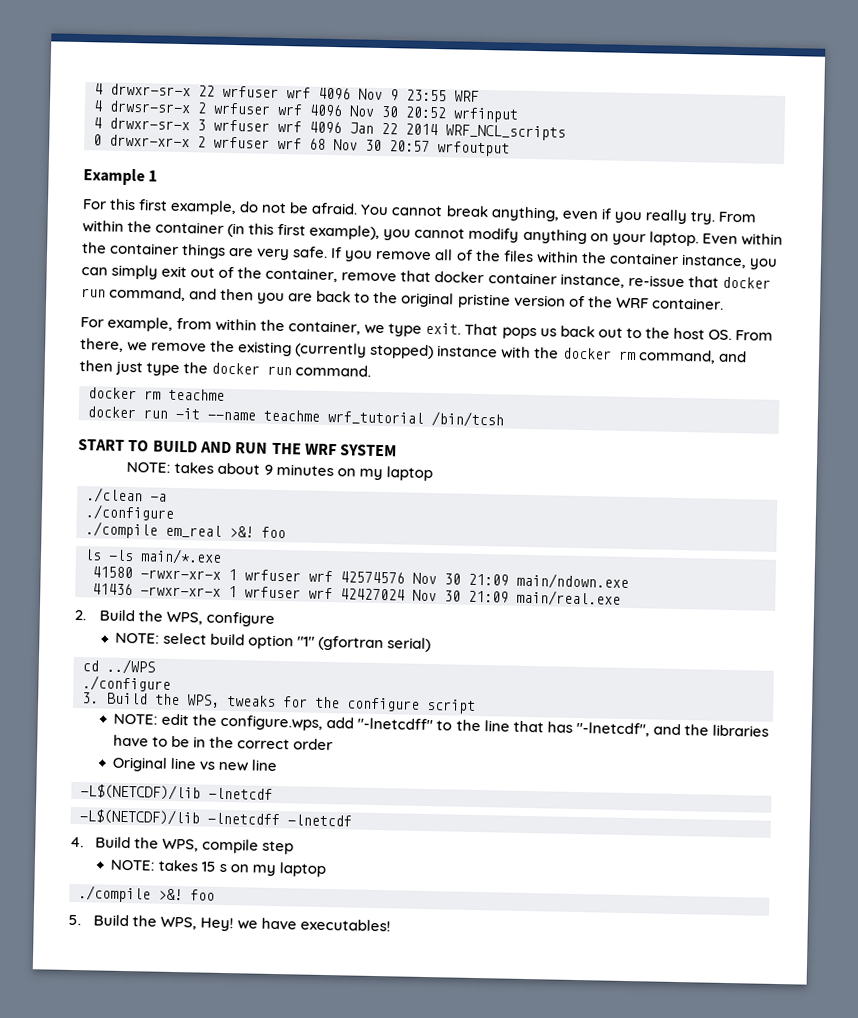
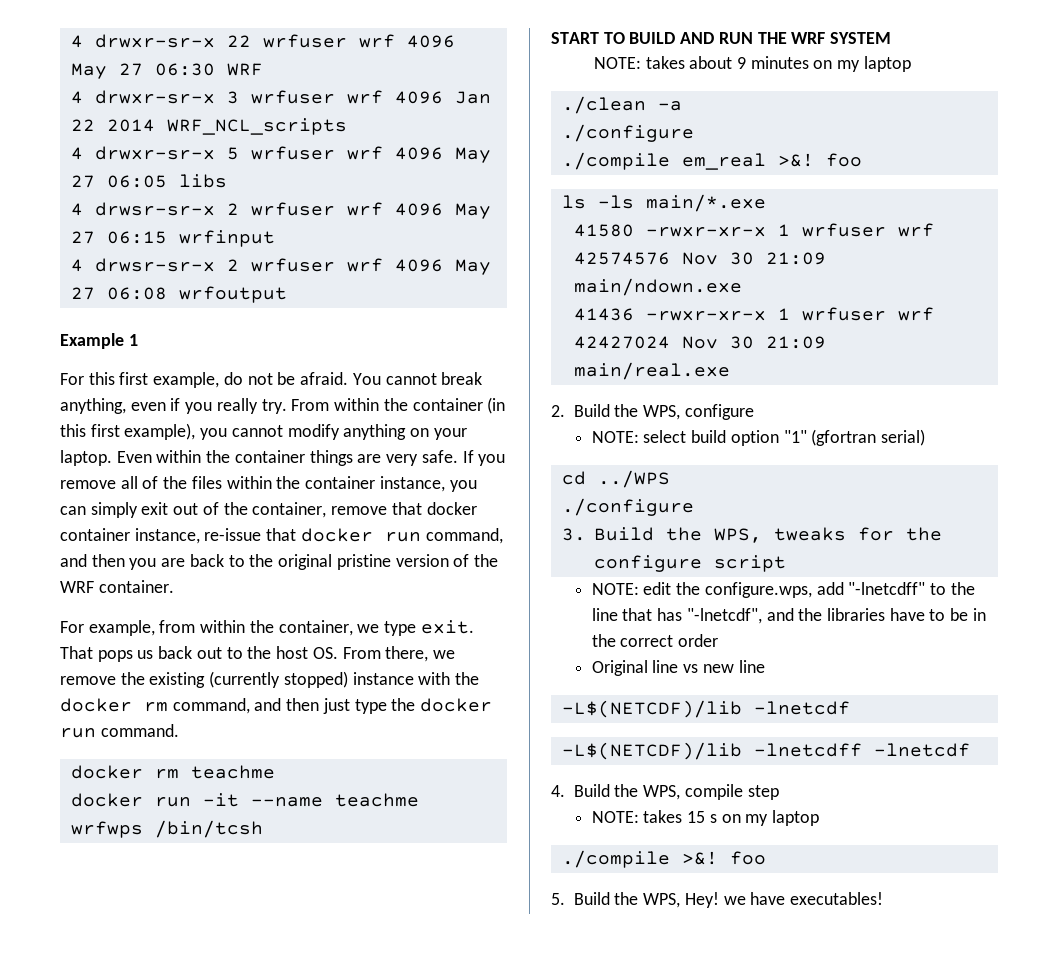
[358,88,479,102] [93,100,518,123] Nov 9 23:55 WRF // 4 drwsr-sr-x 2 wrfuser wrf 4096 Nov 30 20:52 wrfinput -> [70,63,263,79] May 27 06:30 WRF
[93,134,430,152] 0 drwxr-xr-x 2 wrfuser wrf 68 Nov 30 20:57 -> [70,146,491,163] [70,174,227,188] [70,202,491,219] [70,230,275,247] [70,258,491,275] [70,287,167,300] 4 drwxr-sr-x 5 wrfuser wrf 4096 May 27 06:05 libs // 4 drwsr-sr-x 2 wrfuser wrf 4096 May 27 06:15 wrfinput // 4 drwsr-sr-x 2 wrfuser wrf 4096 May 27 06:08
[327,410,424,425] wrf_tutorial -> [70,821,143,838] wrfwps

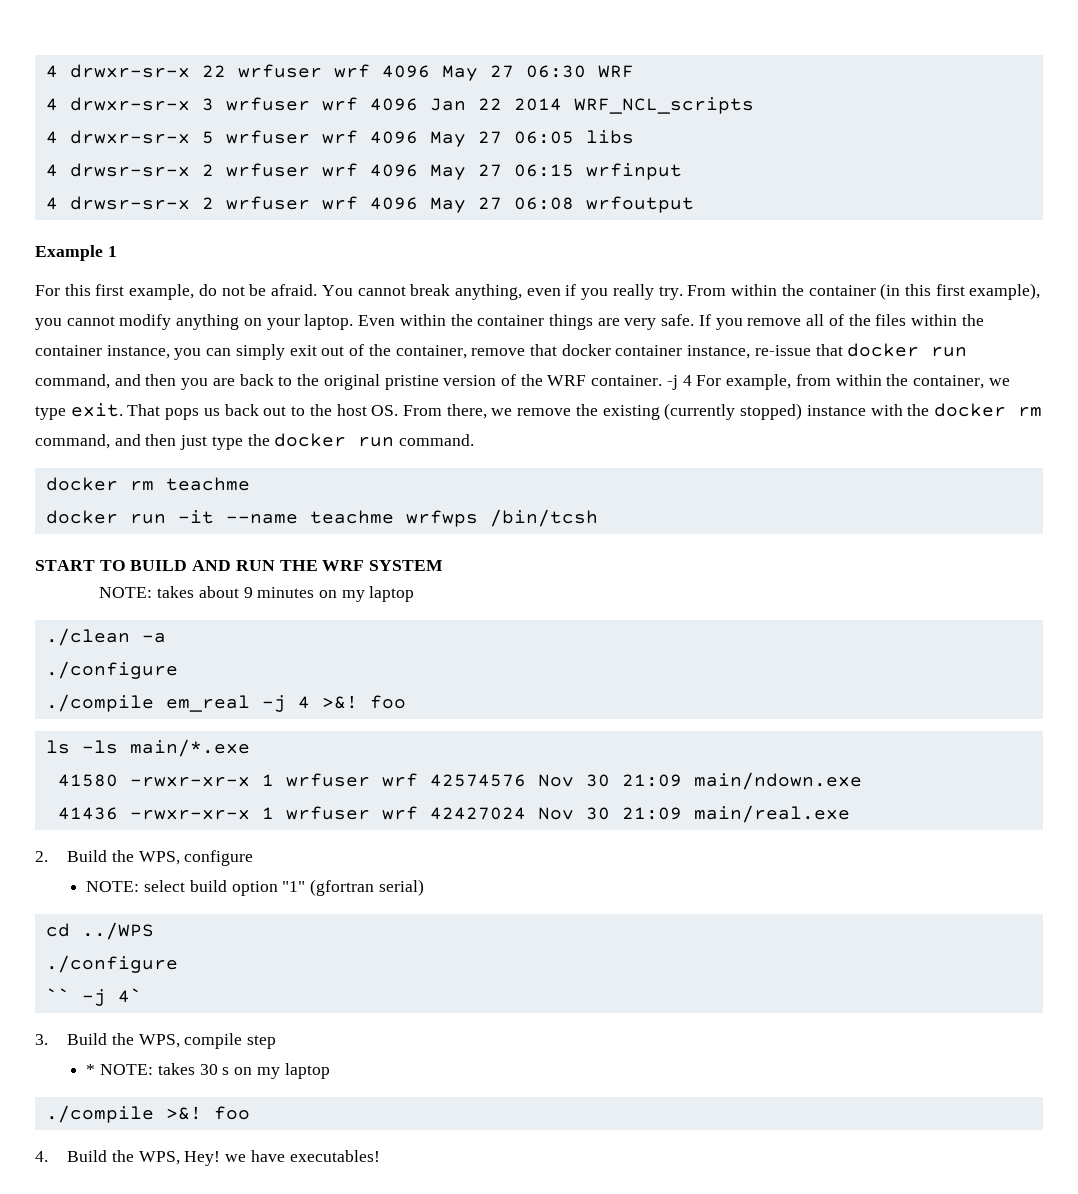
(174, 586) // -> [666,375,692,390] -j 4
(766, 161) none -> [261,695,310,712] -j 4
[561,527,943,543] [594,555,787,572] [591,582,975,598] [591,608,986,624] [591,634,719,647] [591,660,765,676] [561,700,850,718] [561,742,970,760] [551,785,565,797] 3. Build the WPS, tweaks for the configure script // NOTE: edit the configure.wps, add "-lnetcdff" to the line that has "-lnetcdf", and the libraries have to be in the correct order // Original line vs new line // -L$(NETCDF)/lib -lnetcdf // -L$(NETCDF)/lib -lnetcdff -lnetcdf // 4. -> [45,988,142,1006] [35,1034,48,1045] `` -j 4` // 3.
[591,810,706,823] NOTE: takes 15 -> [86,1063,218,1075] * NOTE: takes 30
[551,893,565,905] 5. -> [35,1151,48,1162] 4.

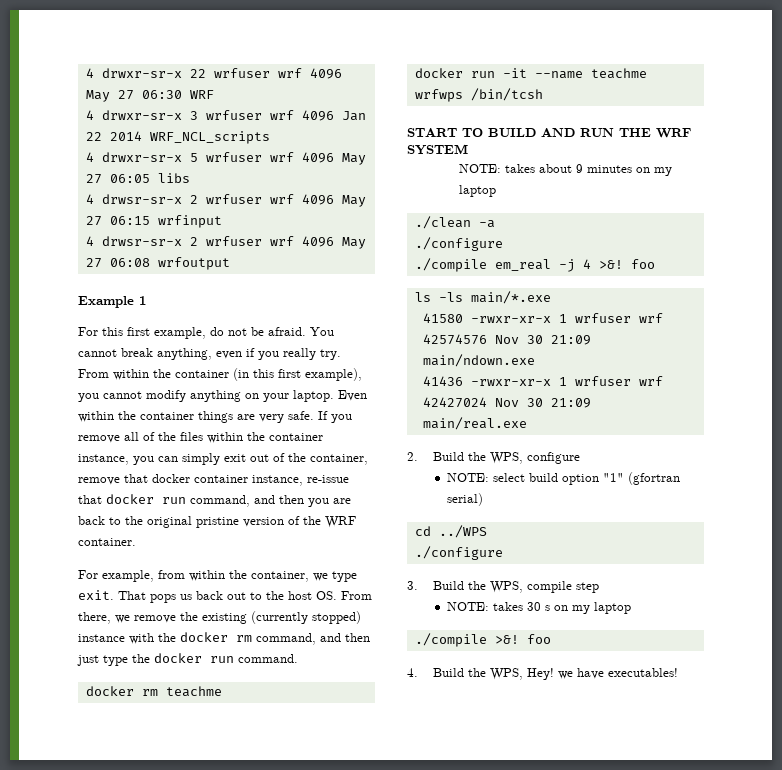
[666,375,692,390] -j 4 -> (136, 542) //
[45,988,142,1006] // `` -j 4` -> (503, 553) none
[86,1064,96,1075] * -> (599, 587) none

